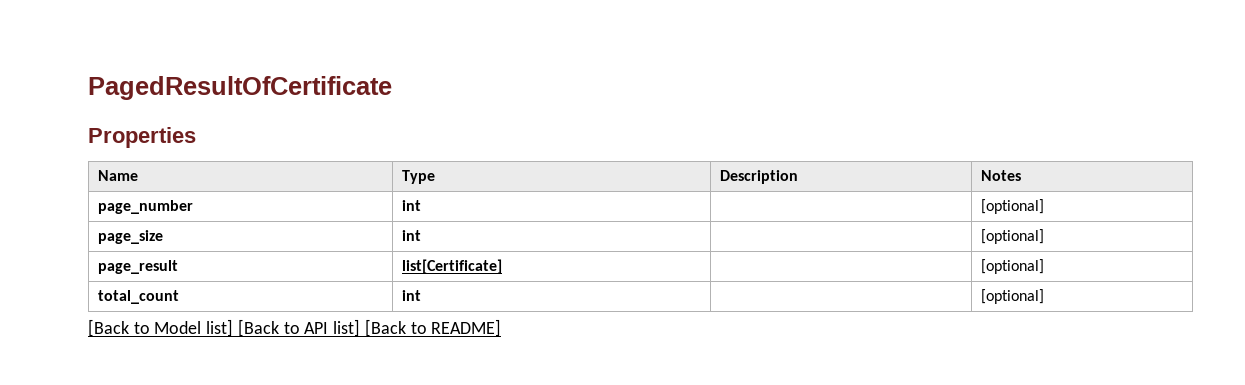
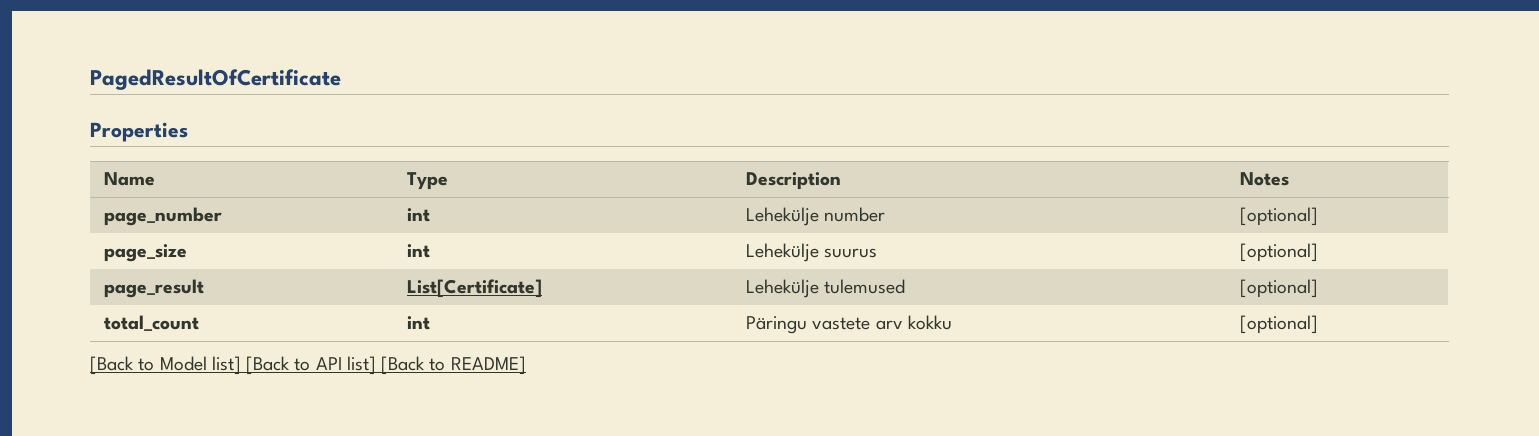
(422, 205) none -> [746,207,886,226] Lehekülje number
(422, 235) none -> [746,243,878,262] Lehekülje suurus
[402,259,503,274] list[Certificate] | -> [407,279,543,298] [746,279,906,298] List[Certificate] | Lehekülje tulemused
(422, 295) none -> [746,315,952,334] Päringu vastete arv kokku

